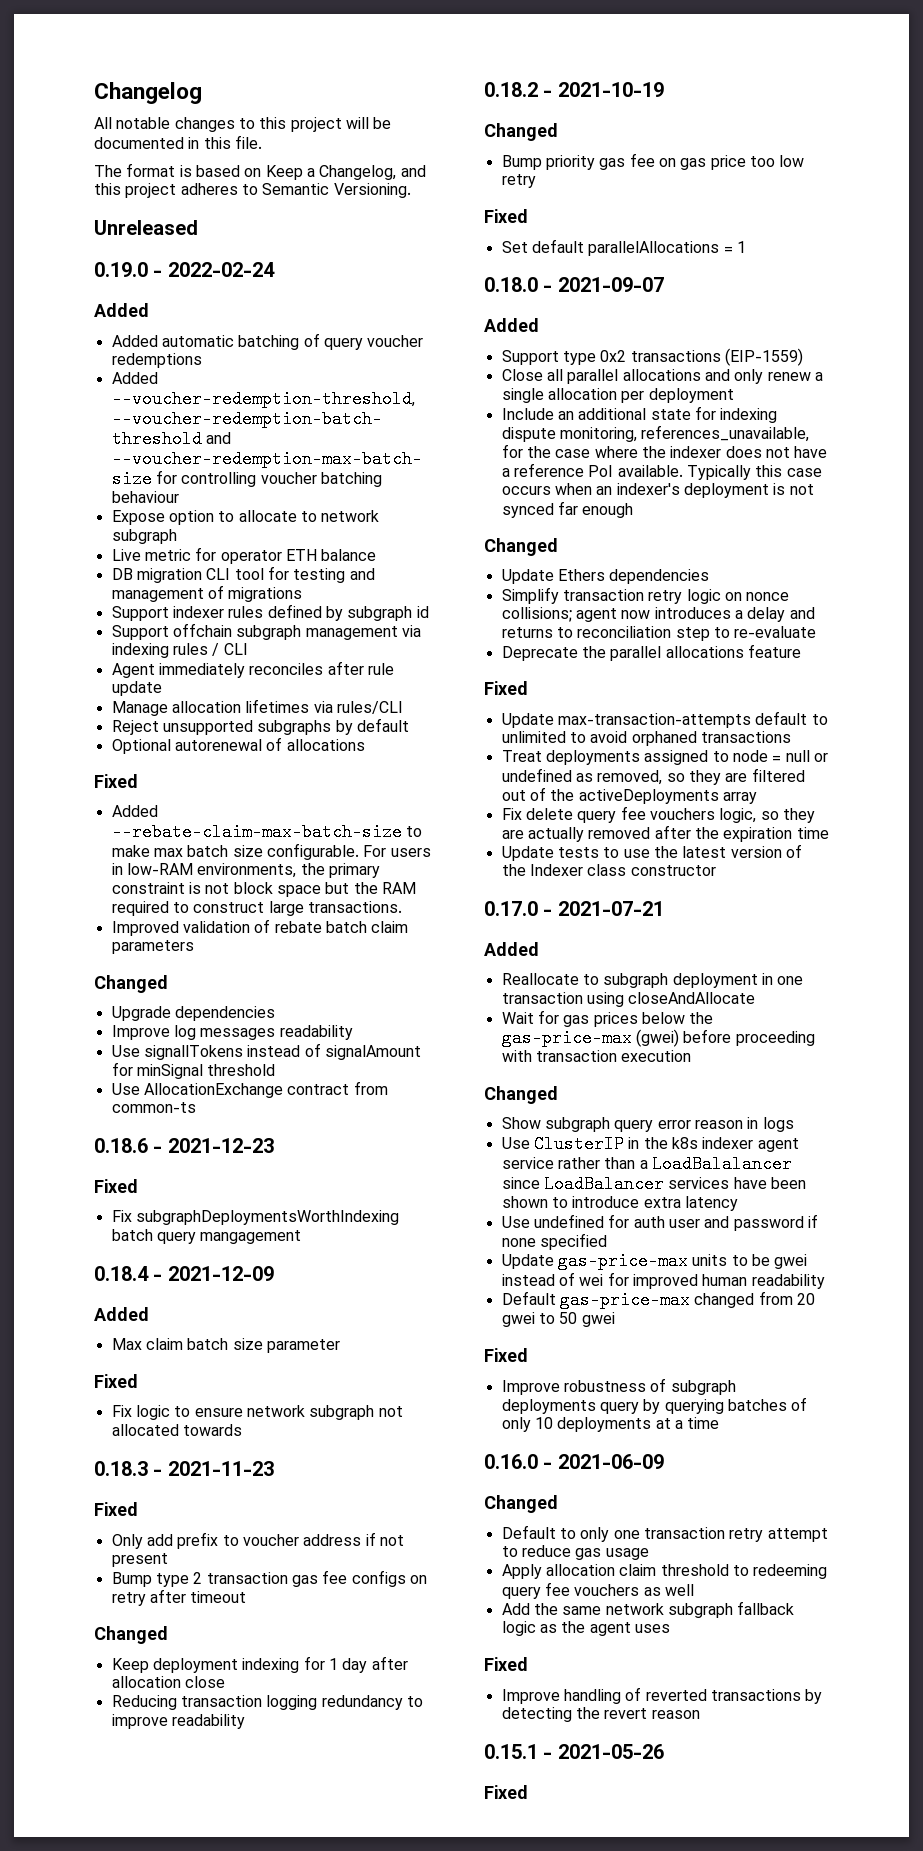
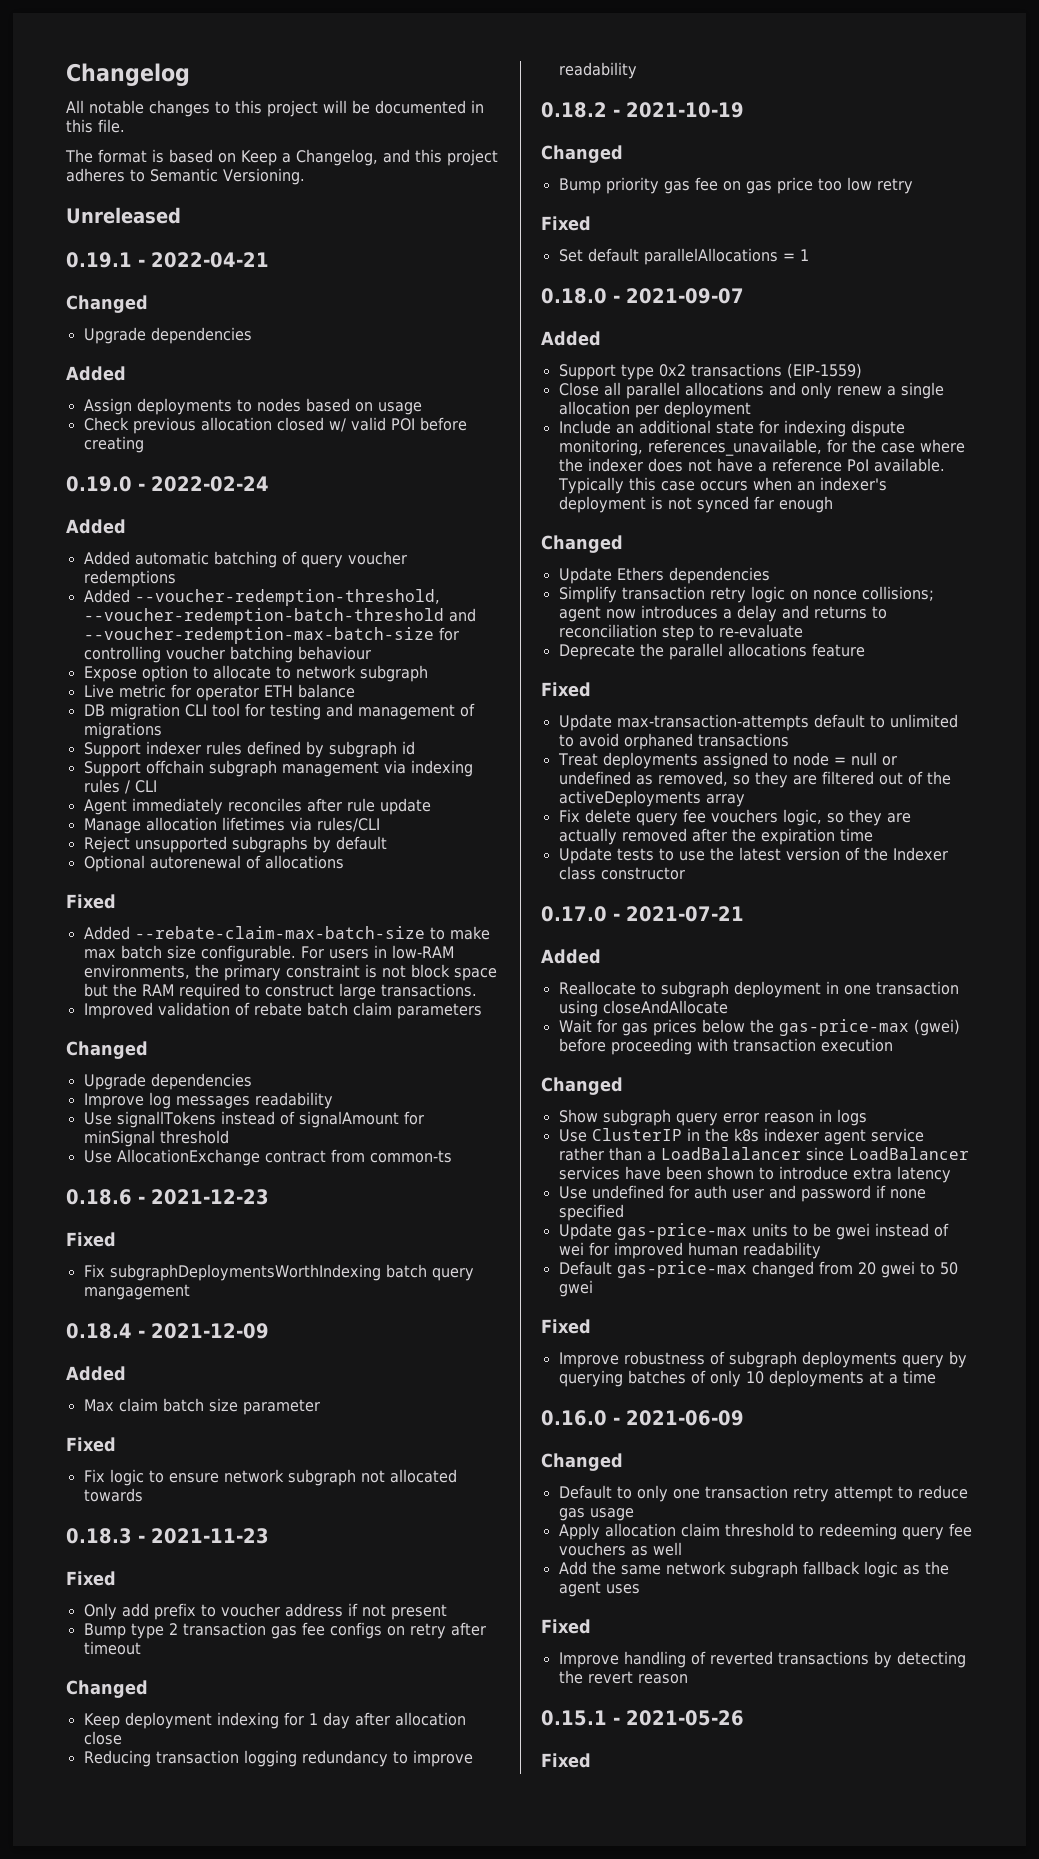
(198, 227) none -> [66,252,269,268] [66,295,148,313] [83,327,252,344] [66,366,126,381] [83,398,422,415] [83,417,467,434] [83,436,144,453] // 0.19.1 - 2022-04-21 // Changed // Upgrade dependencies // Added // Assign deployments to nodes based on usage // Check previous allocation closed w/ valid POI before creating

